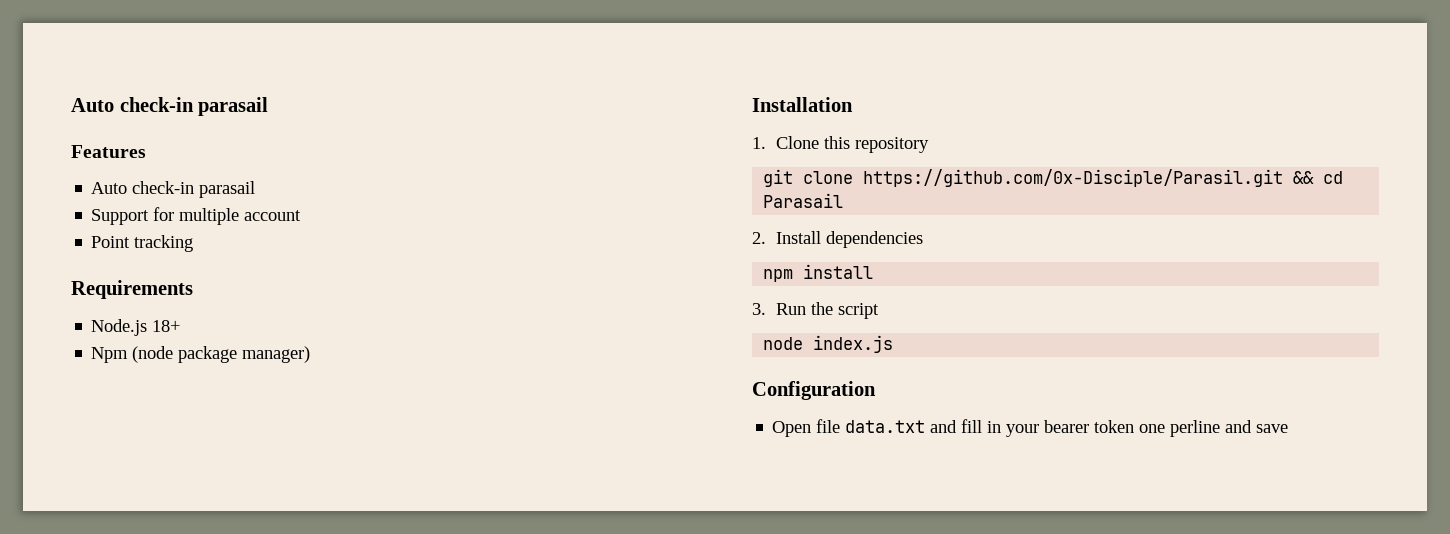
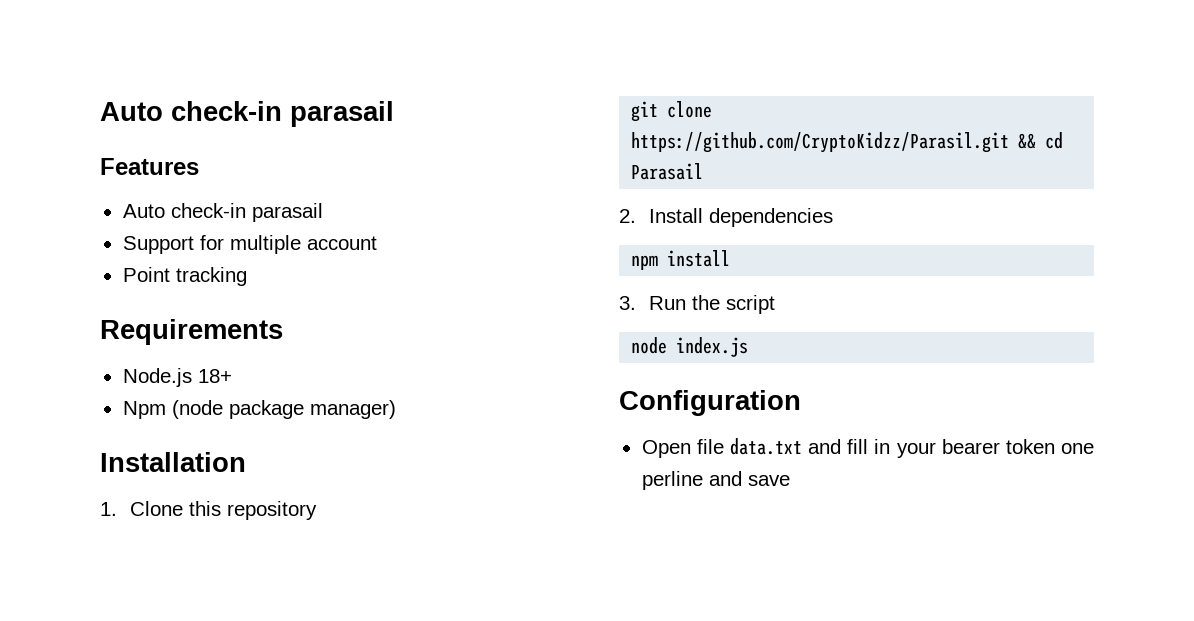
[863,169,1284,187] https://github.com/0x-Disciple/Parasil.git -> [631,132,1010,153] https://github.com/CryptoKidzz/Parasil.git

